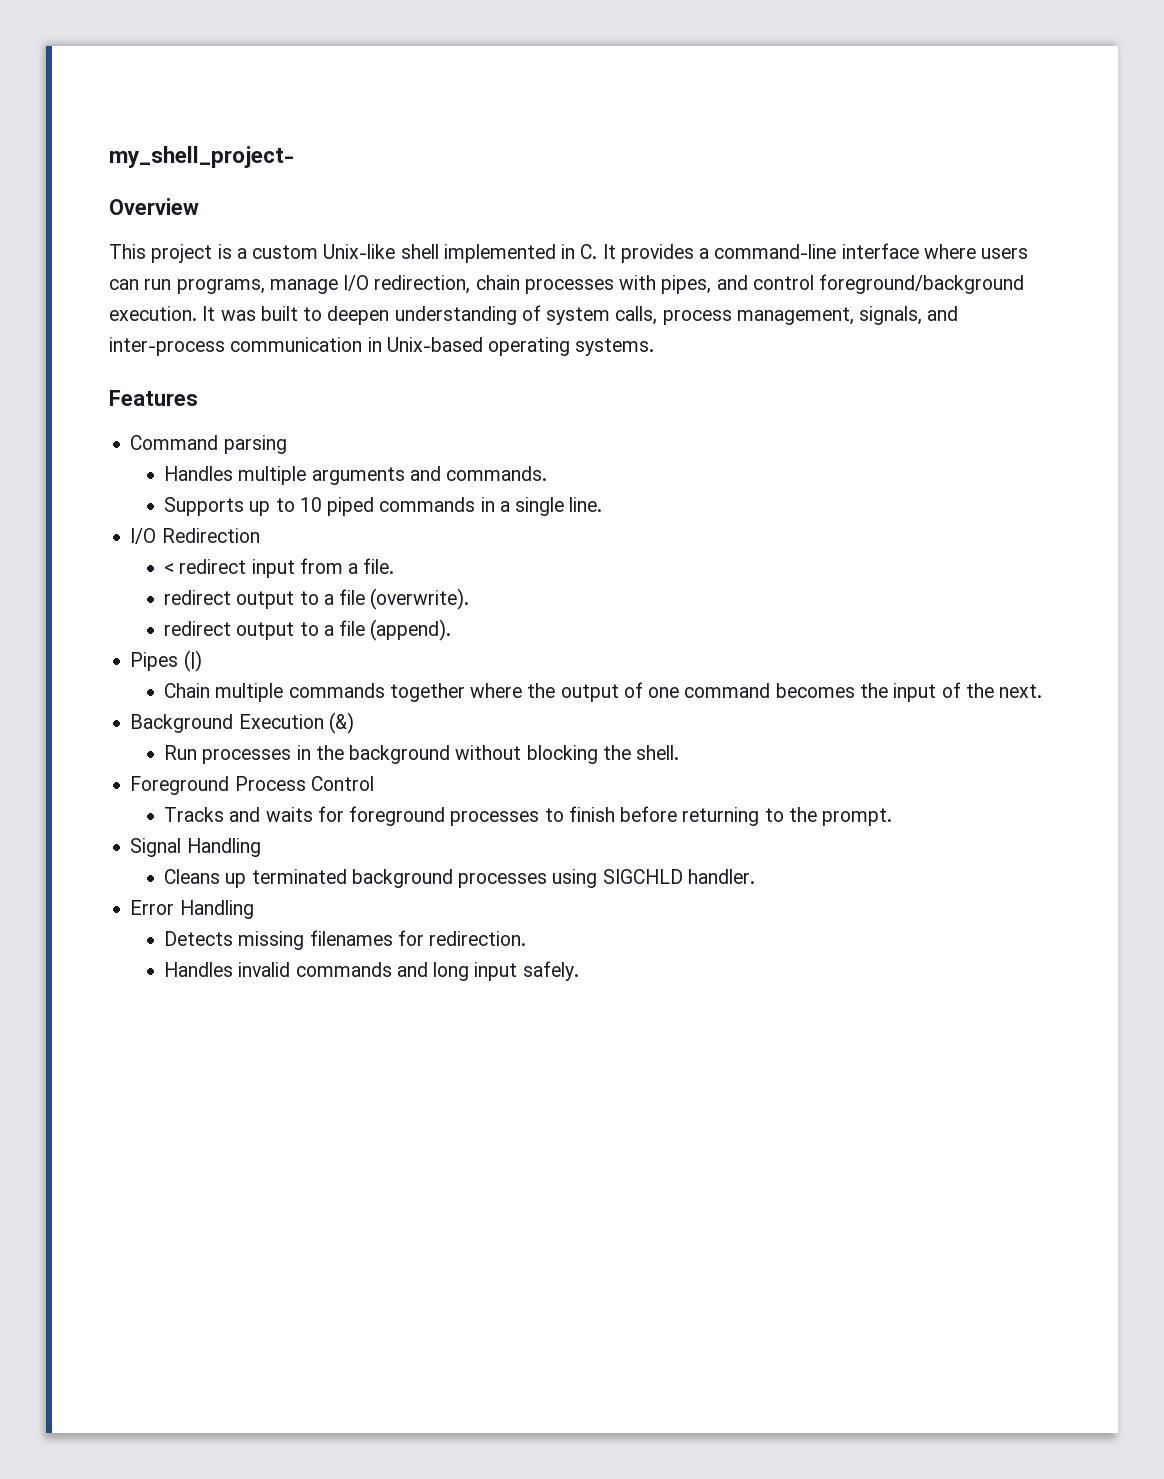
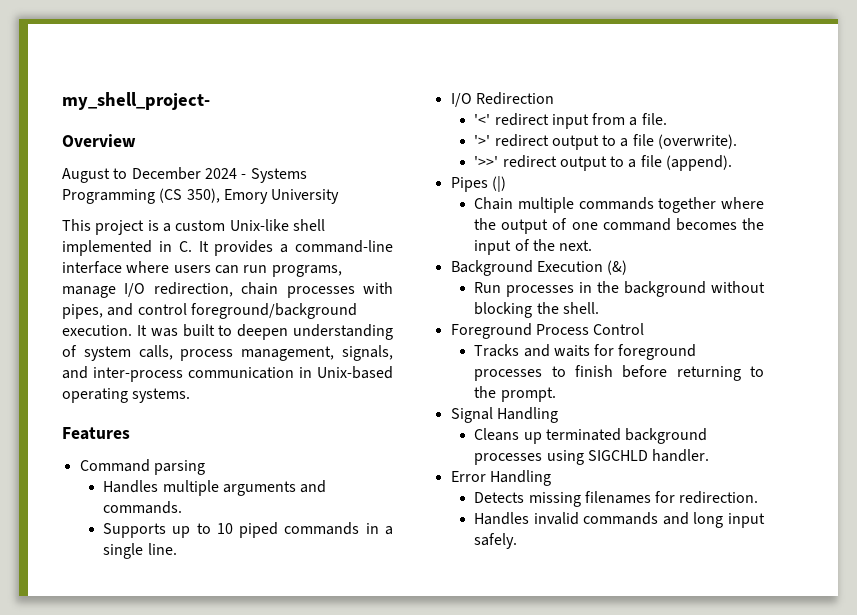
(199, 206) none -> [62,167,307,183] [62,188,340,204] // August to December 2024 - Systems Programming (CS 350), Emory University
[164,563,175,574] < -> [474,114,491,125] '<'
(395, 566) none -> [474,135,491,146] '>'
(470, 599) none -> [474,156,499,167] '>>'

